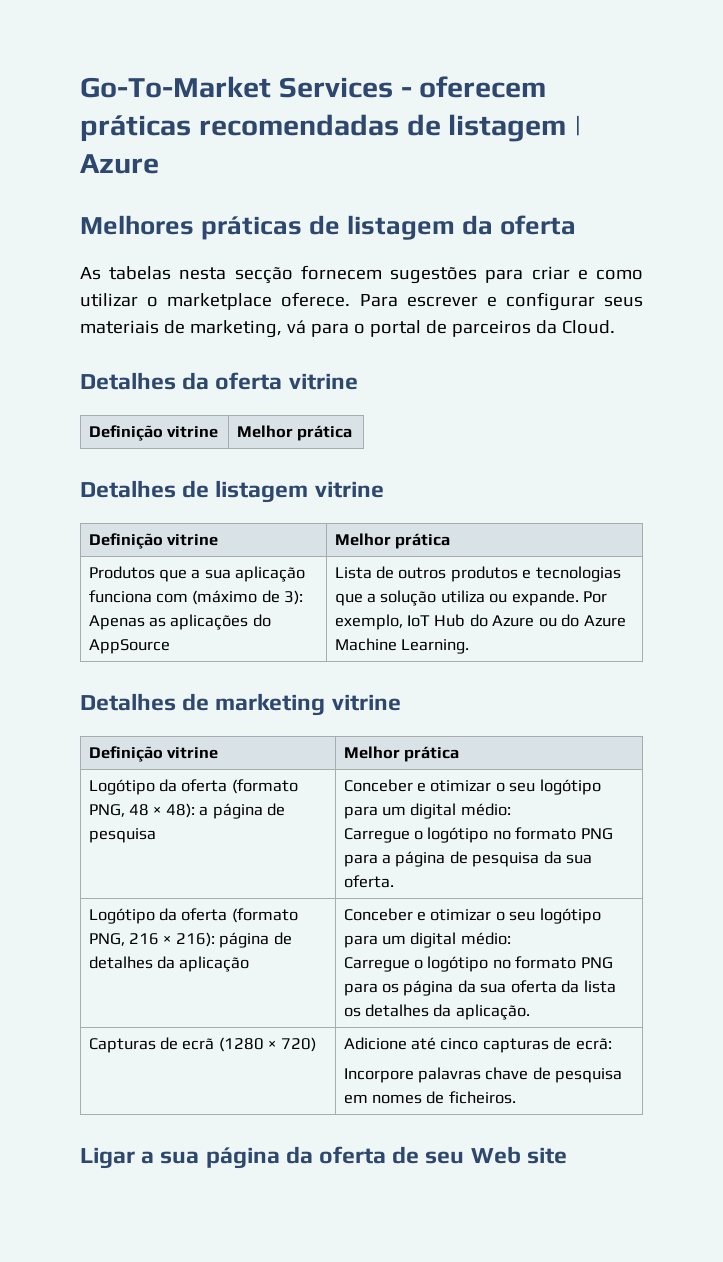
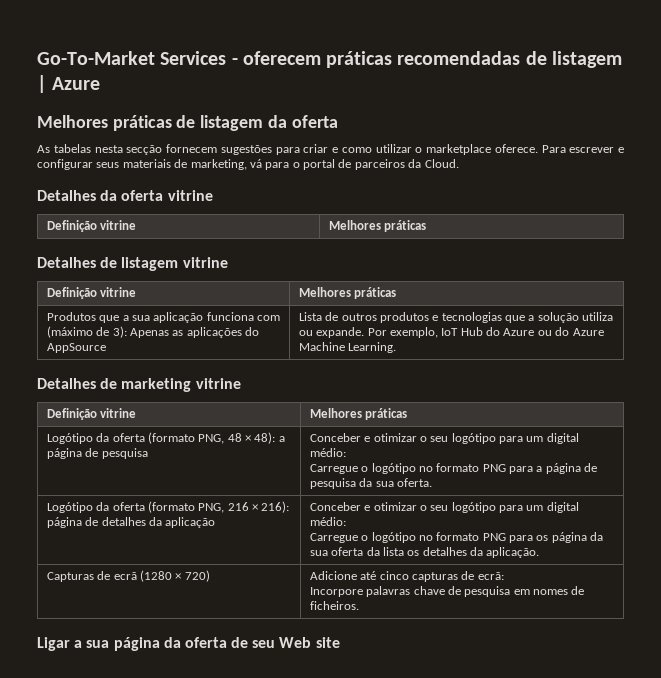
[236,425,353,441] Melhor prática -> [328,220,427,232] Melhores práticas
[334,533,451,549] Melhor prática -> [298,287,397,299] Melhores práticas
[343,746,460,762] Melhor prática -> [309,408,408,420] Melhores práticas

